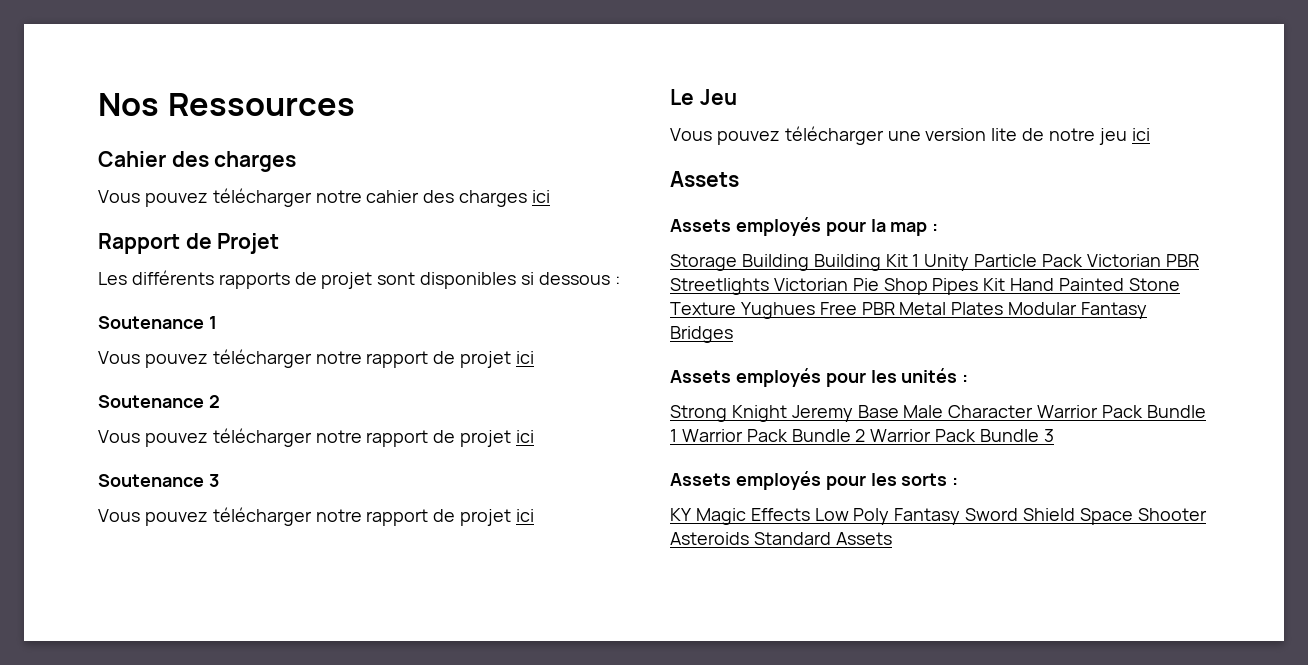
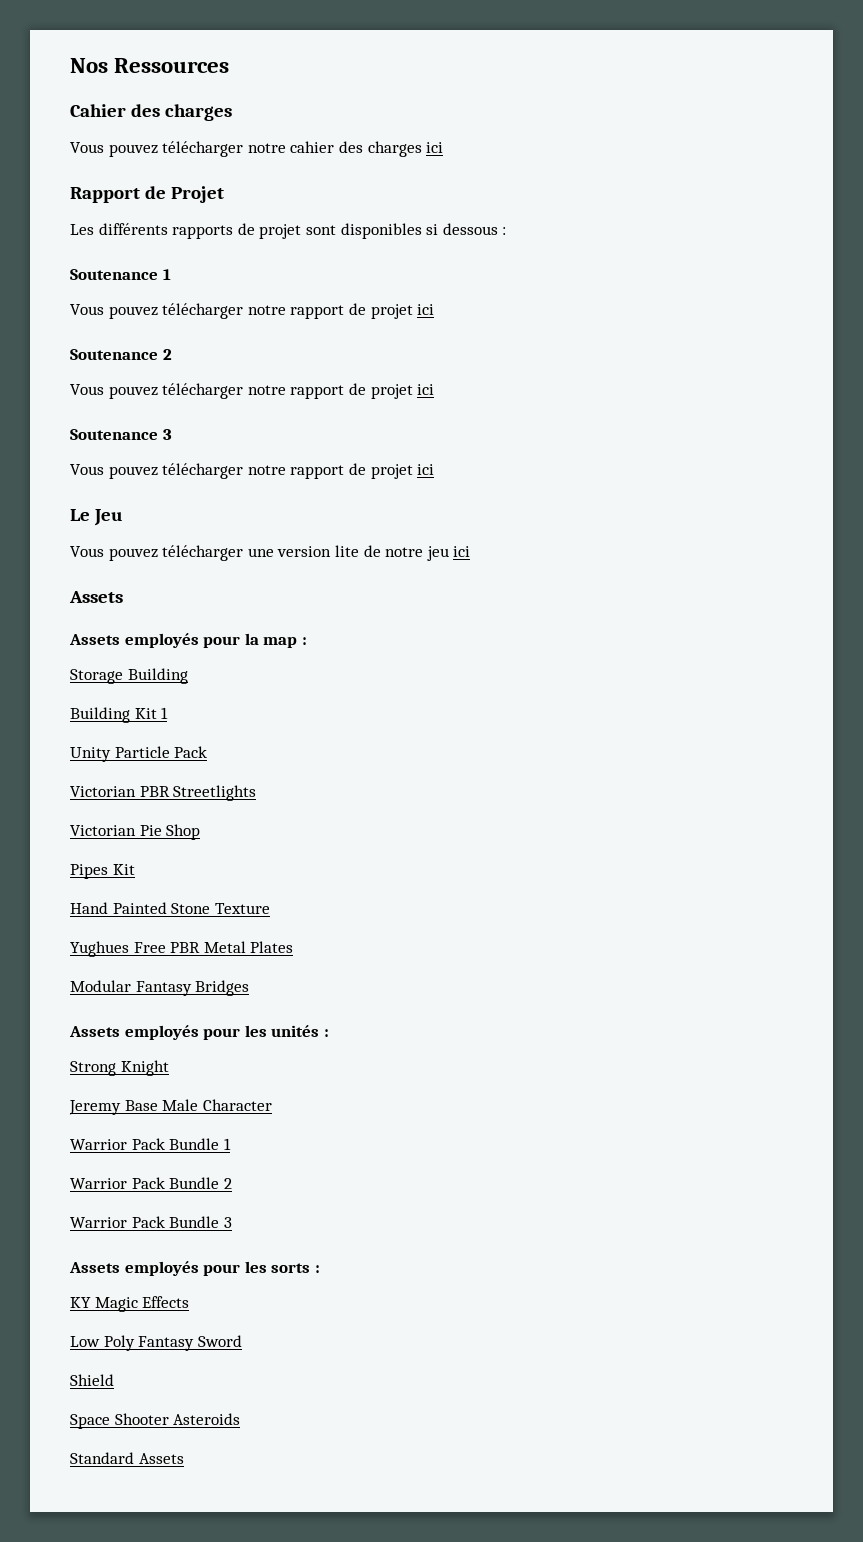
(809, 262) none -> (188, 676) //
(920, 260) none -> (169, 713) //
(1084, 260) none -> (208, 752) //
(769, 286) none -> (257, 793) //
(928, 286) none -> (201, 832) //
(1006, 284) none -> (135, 869) //
(736, 308) none -> (270, 908) //
(1004, 308) none -> (294, 947) //
(787, 413) none -> (169, 1068) //
(1034, 411) none -> (272, 1105) //
(677, 435) none -> (231, 1144) //
(866, 435) none -> (232, 1183) //
(810, 514) none -> (190, 1302) //
(1019, 514) none -> (242, 1341) //
(1076, 514) none -> (114, 1380) //
(749, 538) none -> (241, 1419) //

